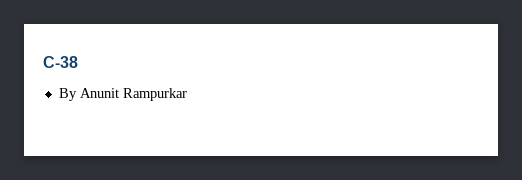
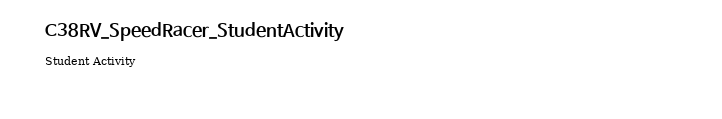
[43,56,78,68] [58,88,187,101] C-38 // By Anunit Rampurkar -> [45,22,344,42] [45,56,136,67] C38RV_SpeedRacer_StudentActivity // Student Activity

